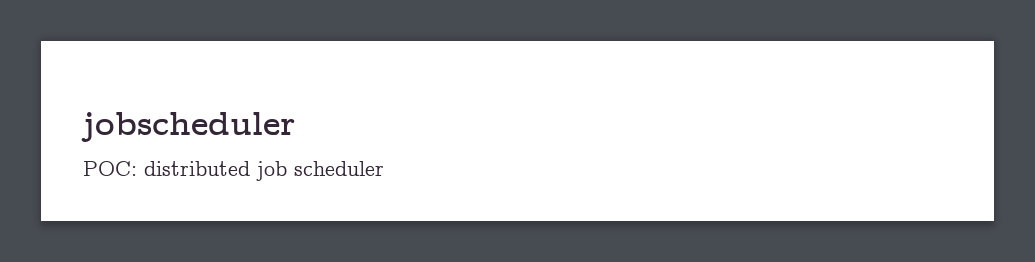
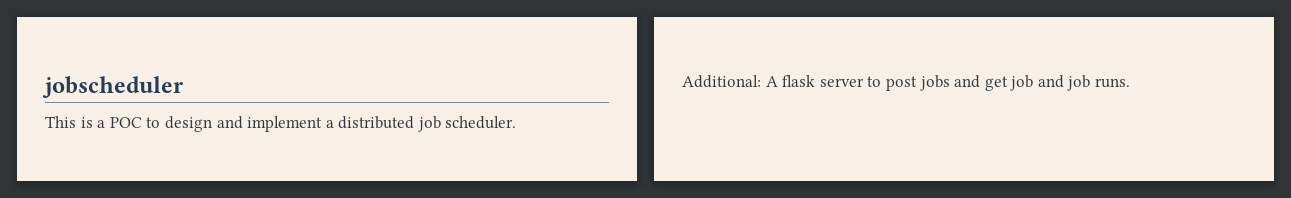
[83,161,384,181] POC: distributed job scheduler -> [45,116,517,132] [682,75,1131,91] This is a POC to design and implement a distributed job scheduler. // Additional: A flask server to post jobs and get job and job runs.

